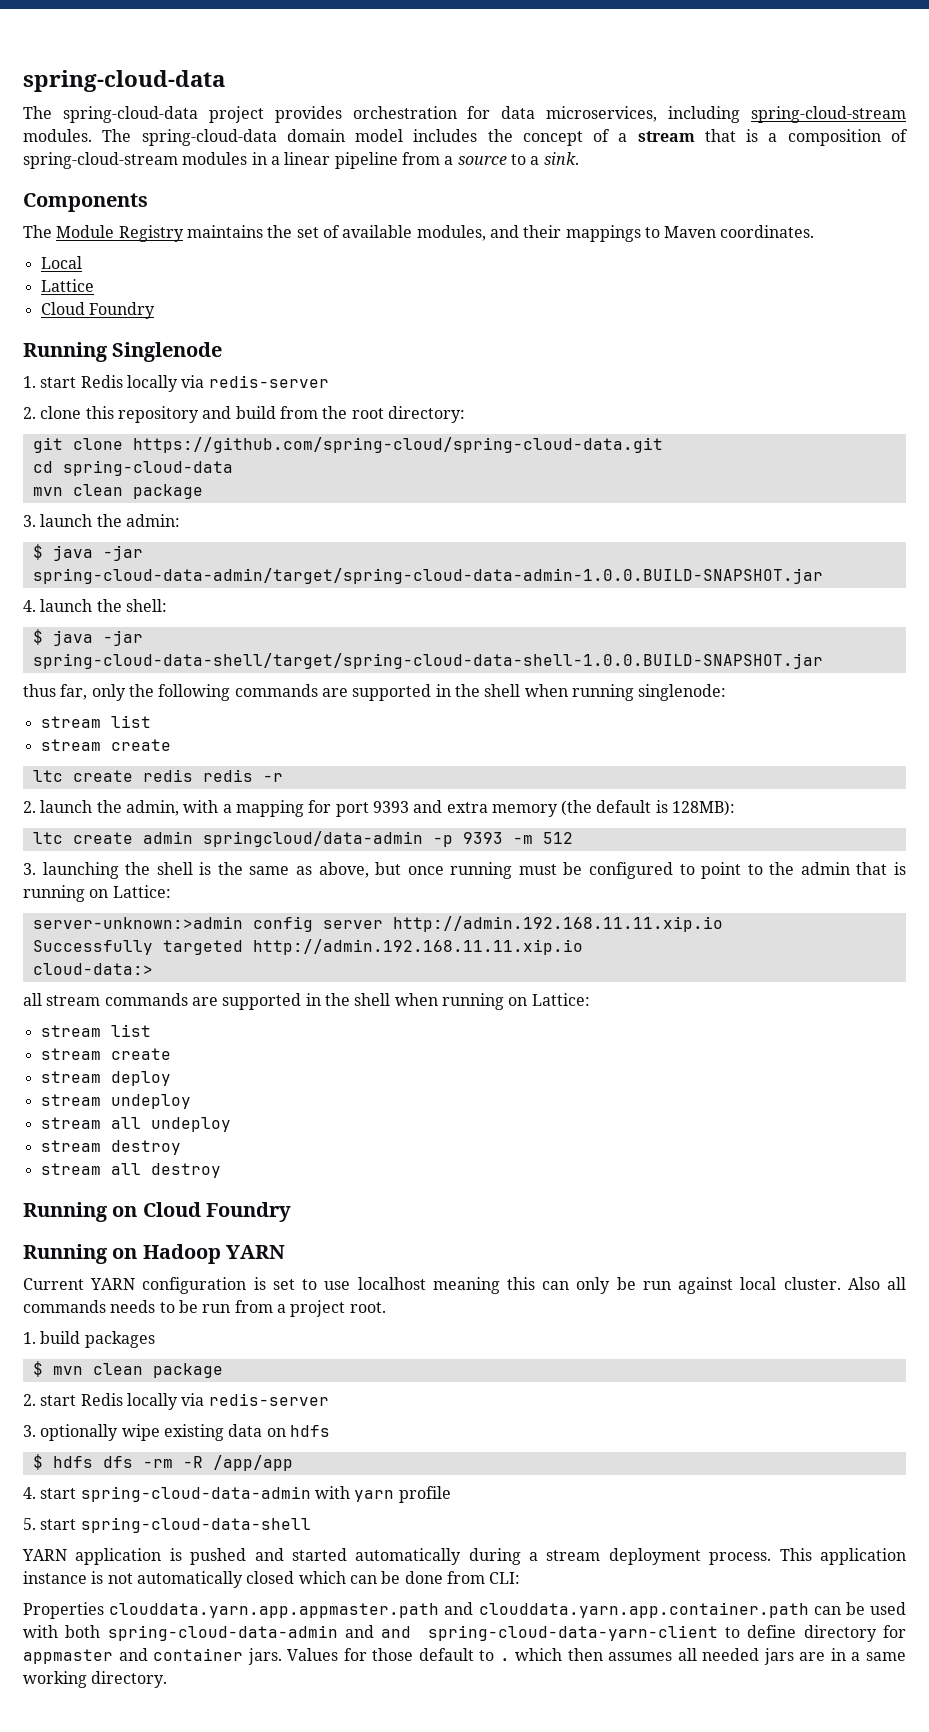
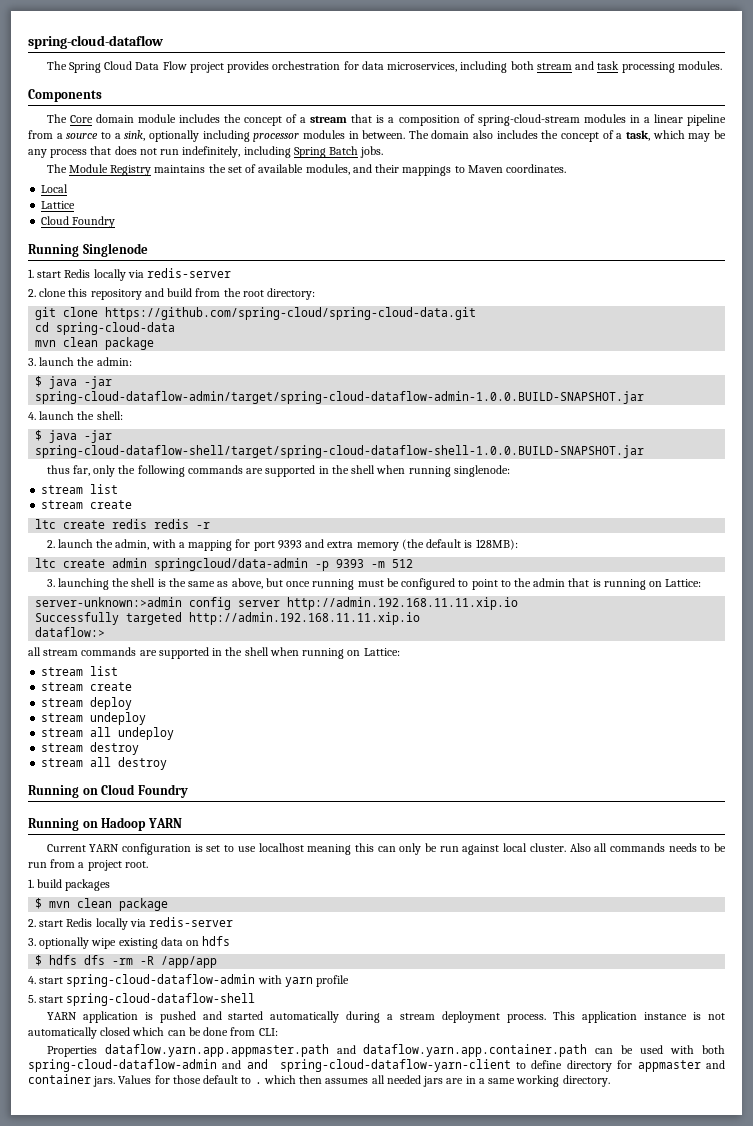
[23,70,225,92] [23,106,198,123] spring-cloud-data // The spring-cloud-data -> [28,35,163,49] [46,61,187,73] spring-cloud-dataflow // The Spring Cloud Data Flow
[751,106,907,123] [23,129,404,146] spring-cloud-stream modules. The spring-cloud-data domain model -> [510,61,722,73] [28,89,102,102] [46,114,176,123] both stream and task processing modules. // Components // The Core domain module
[543,152,579,165] [23,193,148,212] sink. // Components -> [124,130,727,142] [28,146,384,158] sink, optionally including processor modules in between. The domain also includes the concept of a task, which may be any process that does not run indefinitely, including Spring Batch jobs.
[32,568,823,584] spring-cloud-data-admin/target/spring-cloud-data-admin-1.0.0.BUILD-SNAPSHOT.jar -> [35,391,645,404] spring-cloud-dataflow-admin/target/spring-cloud-dataflow-admin-1.0.0.BUILD-SNAPSHOT.jar
[32,653,823,669] spring-cloud-data-shell/target/spring-cloud-data-shell-1.0.0.BUILD-SNAPSHOT.jar -> [35,445,645,458] spring-cloud-dataflow-shell/target/spring-cloud-dataflow-shell-1.0.0.BUILD-SNAPSHOT.jar
[32,963,153,975] cloud-data:> -> [35,627,106,637] dataflow:>
[80,1486,311,1502] spring-cloud-data-admin -> [66,974,256,987] spring-cloud-dataflow-admin
[80,1517,311,1533] spring-cloud-data-shell -> [66,993,256,1006] spring-cloud-dataflow-shell
[109,1602,809,1618] clouddata.yarn.app.appmaster.path and clouddata.yarn.app.container.path -> [104,1044,588,1057] dataflow.yarn.app.appmaster.path and dataflow.yarn.app.container.path
[107,1625,338,1641] spring-cloud-data-admin -> [28,1059,217,1072] spring-cloud-dataflow-admin
[427,1625,718,1641] spring-cloud-data-yarn-client -> [279,1059,511,1072] spring-cloud-dataflow-yarn-client

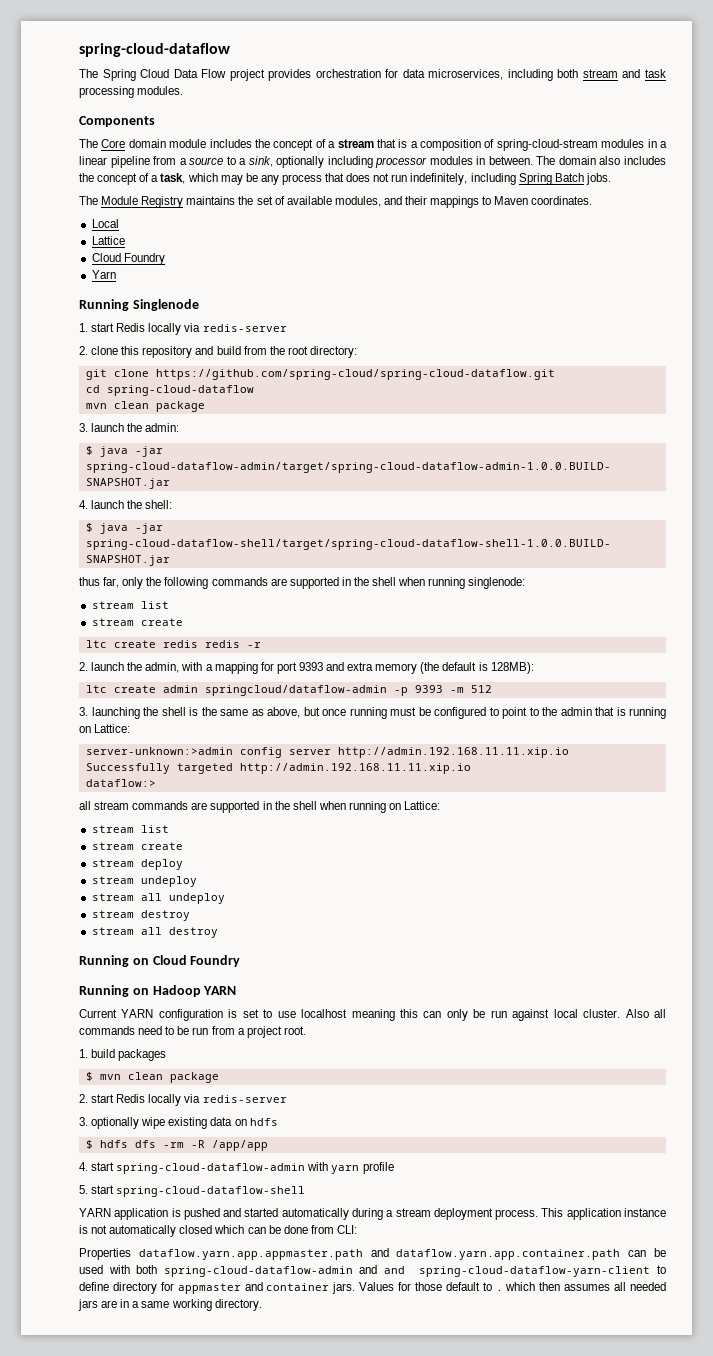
(116, 222) none -> [91,270,116,279] // Yarn
[105,307,477,320] https://github.com/spring-cloud/spring-cloud-data.git -> [155,369,555,380] https://github.com/spring-cloud/spring-cloud-dataflow.git
[56,322,176,335] spring-cloud-data -> [106,385,254,396] spring-cloud-dataflow
[154,558,309,571] springcloud/data-admin -> [204,685,387,696] springcloud/dataflow-admin
[668,843,697,852] needs -> [138,1026,163,1035] need

